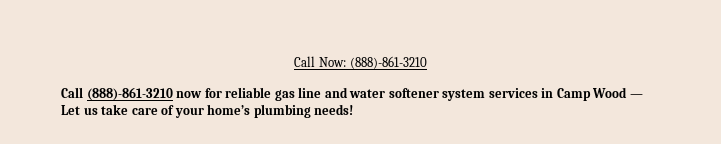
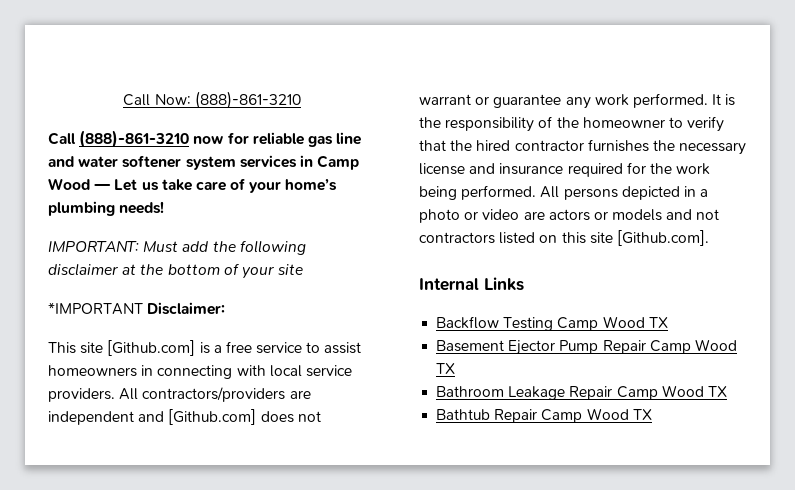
(354, 109) none -> [48,240,306,255] [48,263,304,279] [48,302,226,315] [48,340,362,356] [48,365,352,379] [48,387,311,402] [48,409,321,425] [419,93,736,109] [419,116,725,132] [419,139,747,155] [419,162,711,177] [419,185,709,200] [419,209,720,223] [419,230,709,246] [419,277,524,291] [436,316,668,331] [436,339,737,355] [436,363,456,374] [436,385,727,400] [436,408,652,423] // IMPORTANT: Must add the following disclaimer at the bottom of your site // *IMPORTANT Disclaimer: // This site [Github.com] is a free service to assist homeowners in connecting with local service providers. All contractors/providers are independent and [Github.com] does not warrant or guarantee any work performed. It is the responsibility of the homeowner to verify that the hired contractor furnishes the necessary license and insurance required for the work being performed. All persons depicted in a photo or video are actors or models and not contractors listed on this site [Github.com]. // Internal Links // Backflow Testing Camp Wood TX // Basement Ejector Pump Repair Camp Wood TX // Bathroom Leakage Repair Camp Wood TX // Bathtub Repair Camp Wood TX

